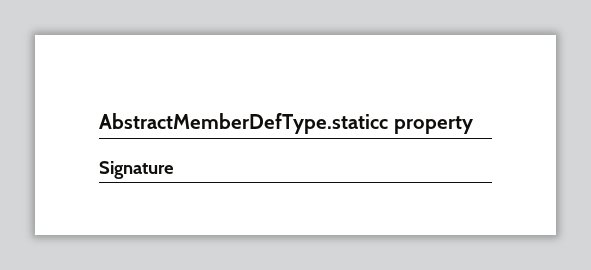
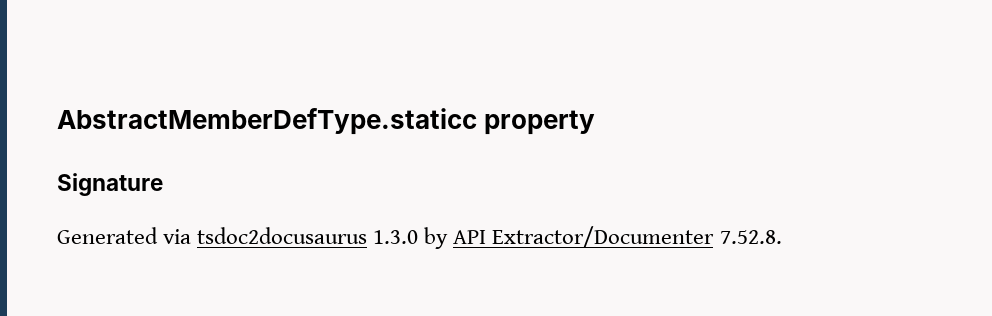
(174, 170) none -> [57,226,782,249] // Generated via tsdoc2docusaurus 1.3.0 by API Extractor/Documenter 7.52.8.

